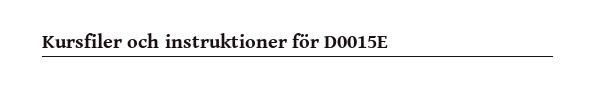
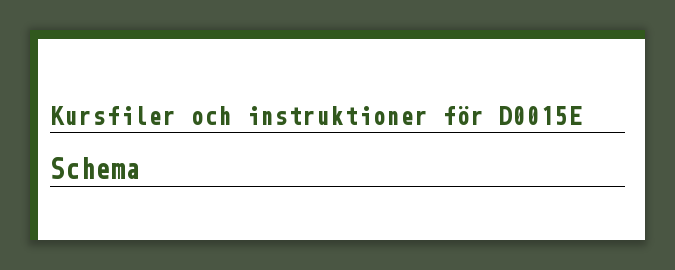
(389, 42) none -> [50,157,140,179] // Schema

